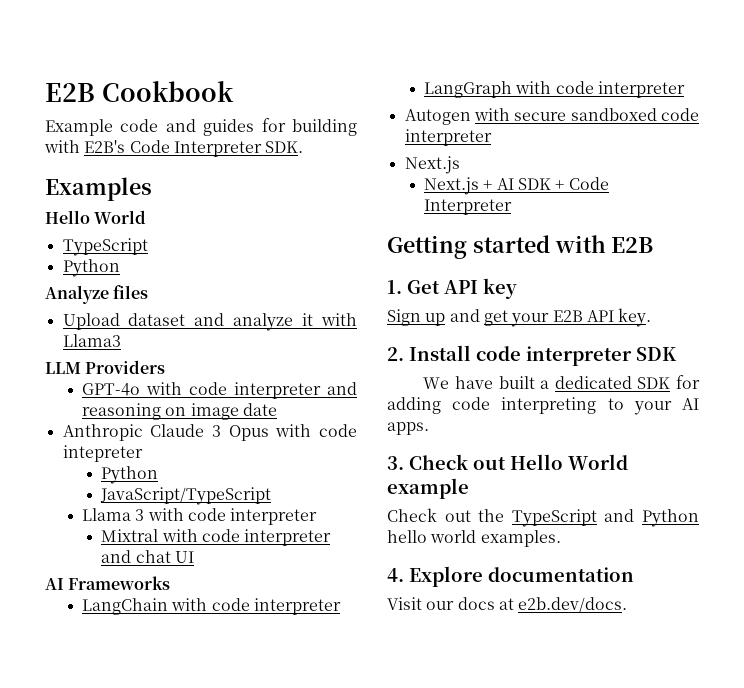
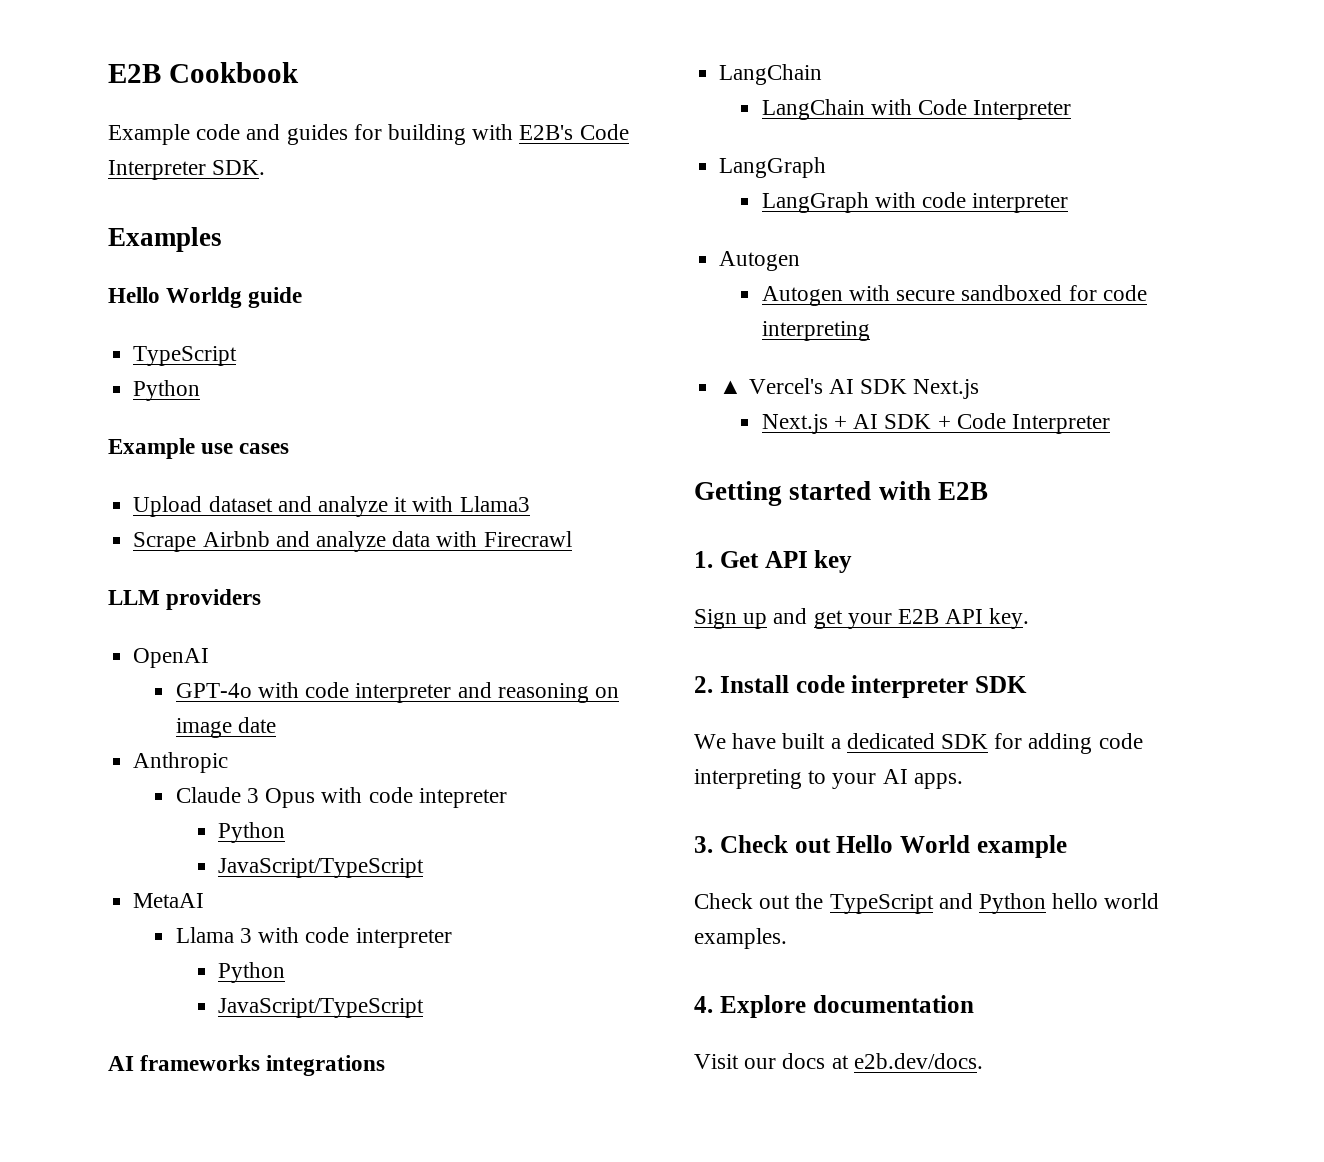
[94,210,147,224] World -> [166,287,303,308] Worldg guide
[45,285,149,304] Analyze files -> [108,438,290,459] Example use cases
(121, 340) none -> [133,531,572,552] // Scrape Airbnb and analyze data with Firecrawl
[85,360,166,374] Providers -> [166,589,262,610] [133,648,210,668] providers // OpenAI
(143, 432) none -> (229, 762) //
(272, 496) none -> [133,893,205,908] // MetaAI
[101,529,332,546] [101,550,195,563] [45,576,171,590] Mixtral with code interpreter and chat UI // AI Frameworks -> [218,962,286,983] [218,998,425,1018] [108,1055,386,1076] [719,64,823,85] Python // JavaScript/TypeScript // AI frameworks integrations // LangChain
[211,598,341,615] code interpreter -> [918,99,1072,120] [719,157,827,178] Code Interpreter // LangGraph
(471, 117) none -> [761,286,843,306] // Autogen
[661,108,699,121] [404,129,492,146] code interpreter // -> [1068,285,1147,301] [761,321,870,341] [719,378,907,394] for code interpreting // ▲ Vercel's AI SDK

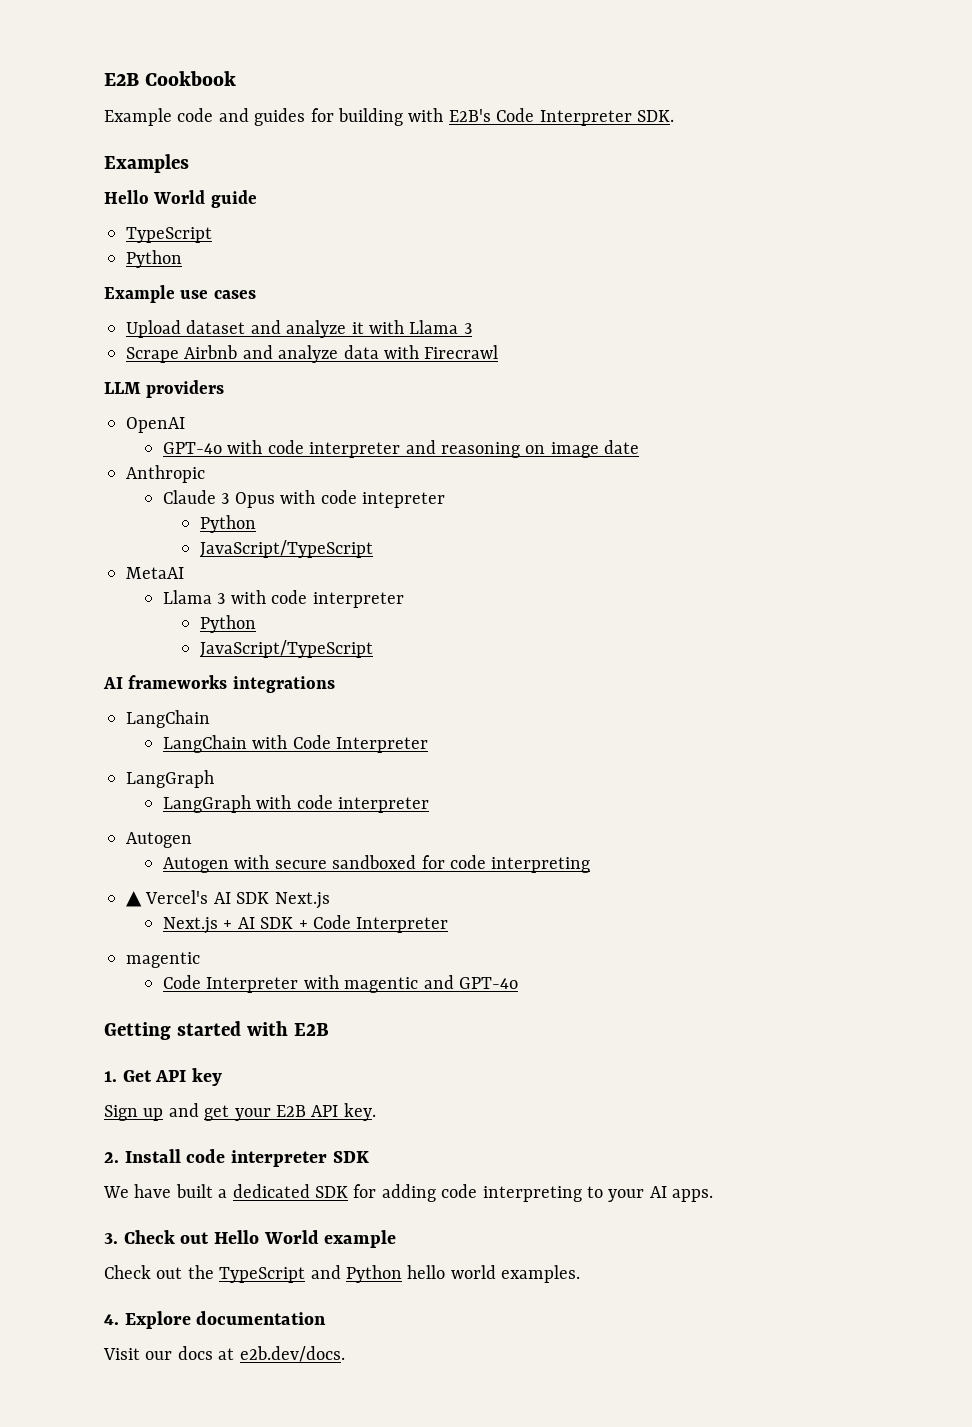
[166,287,243,308] Worldg -> [153,190,206,204] World
[459,496,530,512] Llama3 -> [409,320,472,334] Llama 3
(1111, 424) none -> [126,952,200,968] [162,975,518,993] // magentic // Code Interpreter with magentic and GPT-4o

